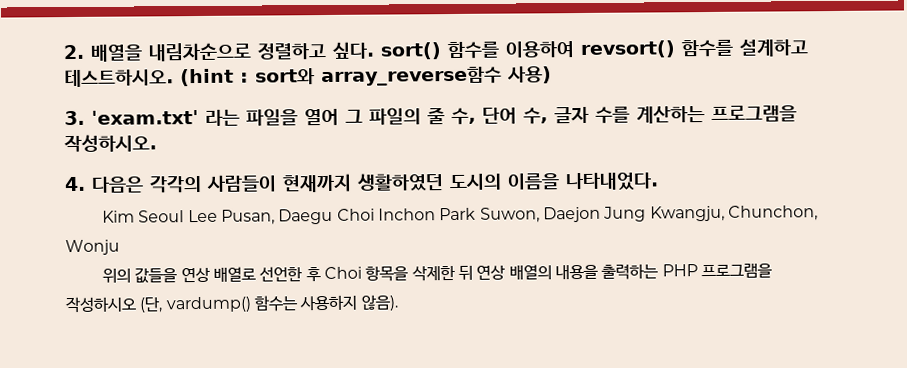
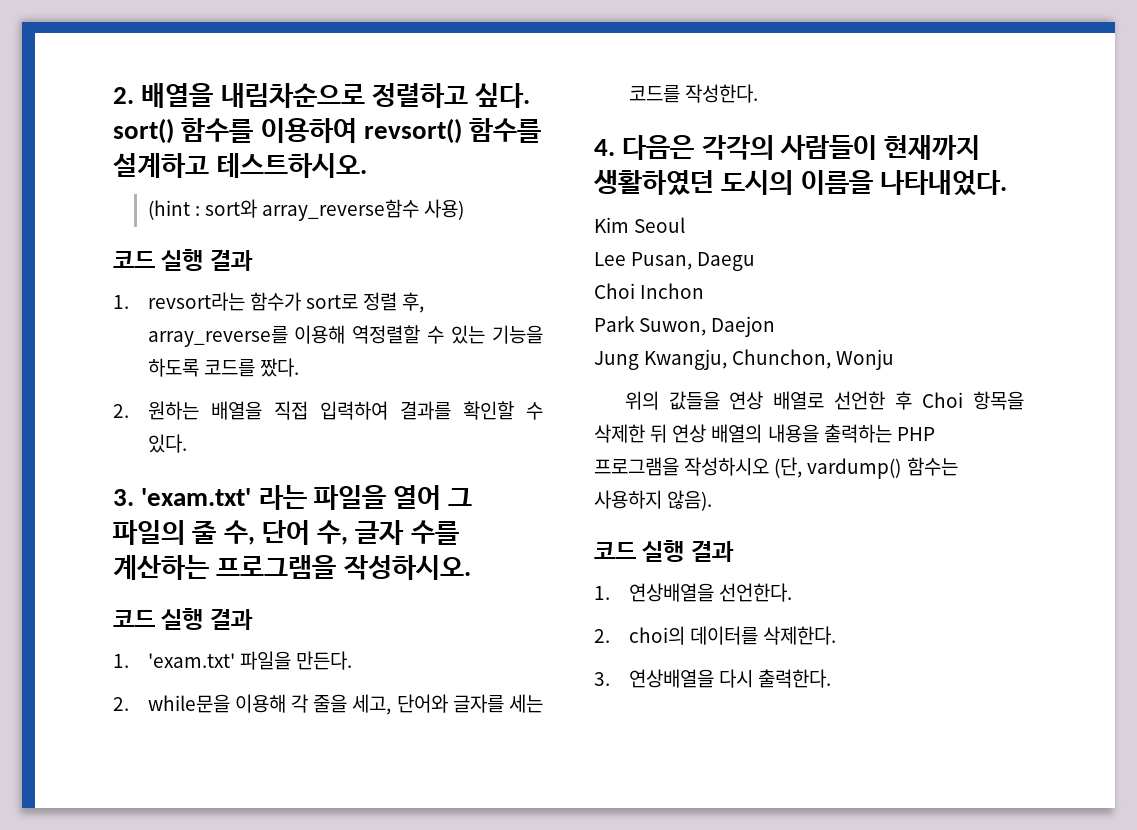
(174, 78) none -> (368, 165) //
(552, 74) none -> [113,249,253,271] [113,292,425,313] [147,325,543,347] [147,358,299,377] [113,401,543,420] [147,434,187,453] // 코드 실행 결과 // 1. revsort라는 함수가 sort로 정렬 후, array_reverse를 이용해 역정렬할 수 있는 기능을 하도록 코드를 짰다. // 2. 원하는 배열을 직접 입력하여 결과를 확인할 수 있다.
(157, 143) none -> [113,608,253,630] [113,651,352,670] [113,694,543,715] [628,84,758,103] // 코드 실행 결과 // 1. 'exam.txt' 파일을 만든다. // 2. while문을 이용해 각 줄을 세고, 단어와 글자를 세는 코드를 작성한다.
(185, 216) none -> (686, 225) //
(334, 216) none -> (756, 261) //
(437, 214) none -> (705, 291) //
(602, 214) none -> (776, 326) //
(398, 302) none -> [594,540,734,562] [594,583,792,602] [594,626,836,645] [594,669,831,688] // 코드 실행 결과 // 1. 연상배열을 선언한다. // 2. choi의 데이터를 삭제한다. // 3. 연상배열을 다시 출력한다.

